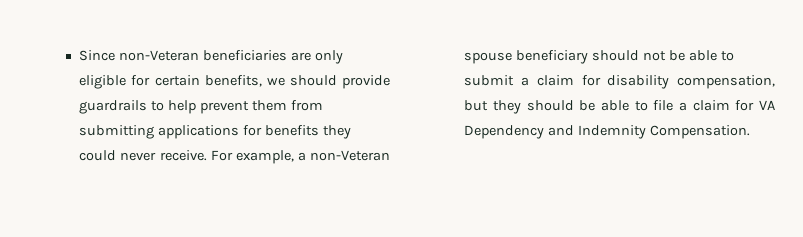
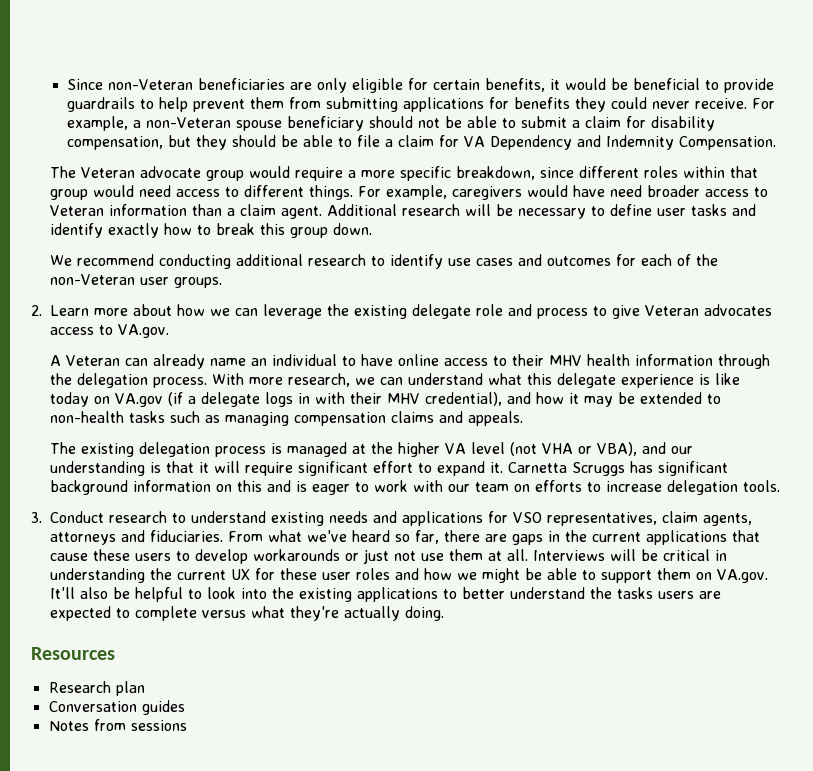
[266,75,337,86] we should -> [550,78,720,90] it would be beneficial to
(751, 132) none -> [49,166,758,181] [49,185,768,200] [49,204,756,219] [49,223,372,238] [49,254,718,269] [49,274,222,288] [31,304,772,319] [50,324,169,338] [49,354,770,369] [49,373,740,388] [49,392,721,407] [49,411,523,426] [49,442,693,457] [49,461,728,476] [49,480,780,495] [31,511,752,526] [50,530,760,545] [50,549,727,564] [50,568,768,583] [50,587,721,602] [50,606,444,621] [31,647,115,660] [48,681,145,696] [48,700,185,715] [48,719,187,731] // The Veteran advocate group would require a more specific breakdown, since different roles within that group would need access to different things. For example, caregivers would have need broader access to Veteran information than a claim agent. Additional research will be necessary to define user tasks and identify exactly how to break this group down. // We recommend conducting additional research to identify use cases and outcomes for each of the non-Veteran user groups. // 2. Learn more about how we can leverage the existing delegate role and process to give Veteran advocates access to VA.gov. // A Veteran can already name an individual to have online access to their MHV health information through the delegation process. With more research, we can understand what this delegate experience is like today on VA.gov (if a delegate logs in with their MHV credential), and how it may be extended to non-health tasks such as managing compensation claims and appeals. // The existing delegation process is managed at the higher VA level (not VHA or VBA), and our understanding is that it will require significant effort to expand it. Carnetta Scruggs has significant background information on this and is eager to work with our team on efforts to increase delegation tools. // 3. Conduct research to understand existing needs and applications for VSO representatives, claim agents, attorneys and fiduciaries. From what we've heard so far, there are gaps in the current applications that cause these users to develop workarounds or just not use them at all. Interviews will be critical in understanding the current UX for these user roles and how we might be able to support them on VA.gov. It'll also be helpful to look into the existing applications to better understand the tasks users are expected to complete versus what they're actually doing. // Resources // Research plan // Conversation guides // Notes from sessions

